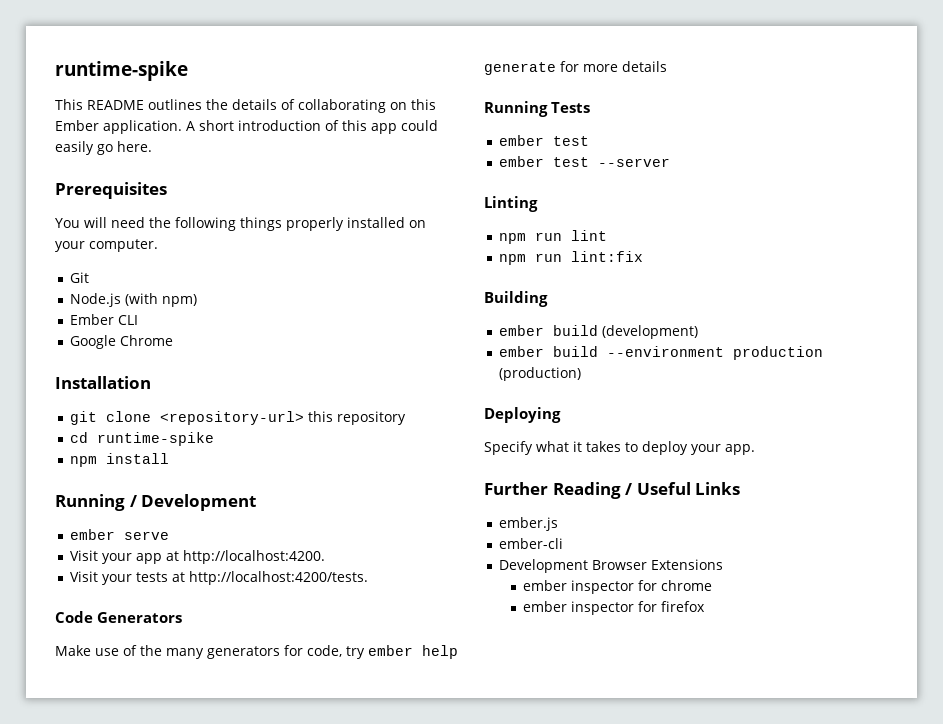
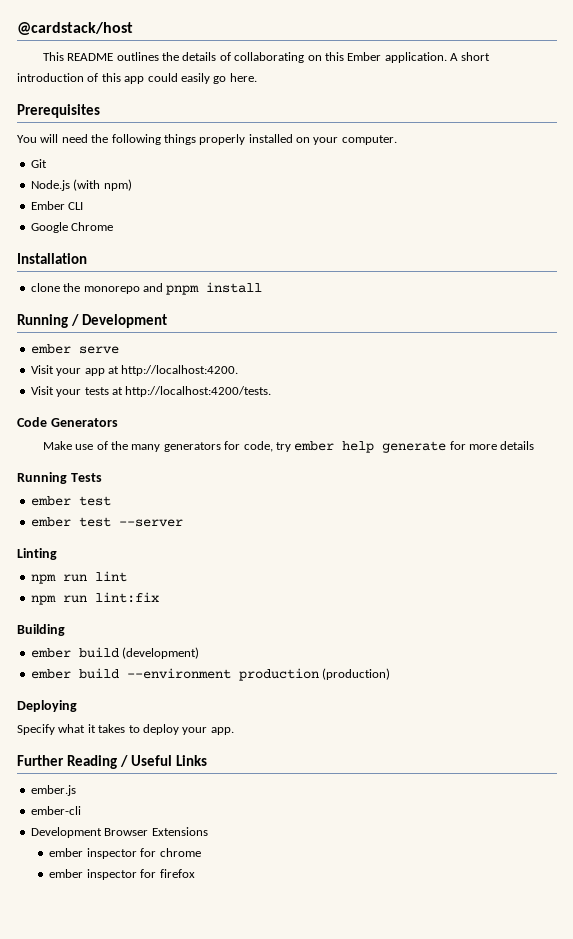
[55,61,188,81] runtime-spike -> [17,22,133,35] @cardstack/host
[69,411,406,425] [69,432,214,446] [69,456,97,467] git clone <repository-url> this repository // cd runtime-spike // npm -> [30,283,200,295] clone the monorepo and pnpm

